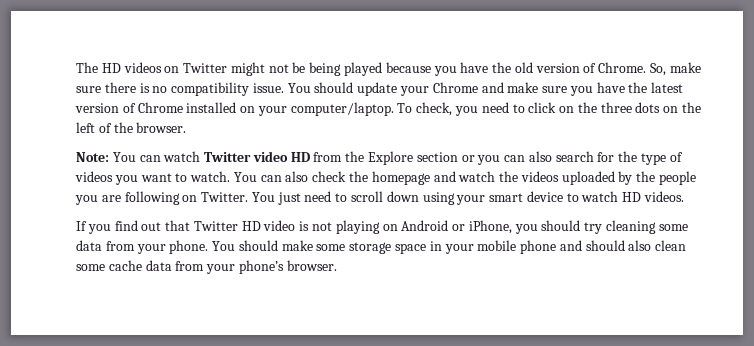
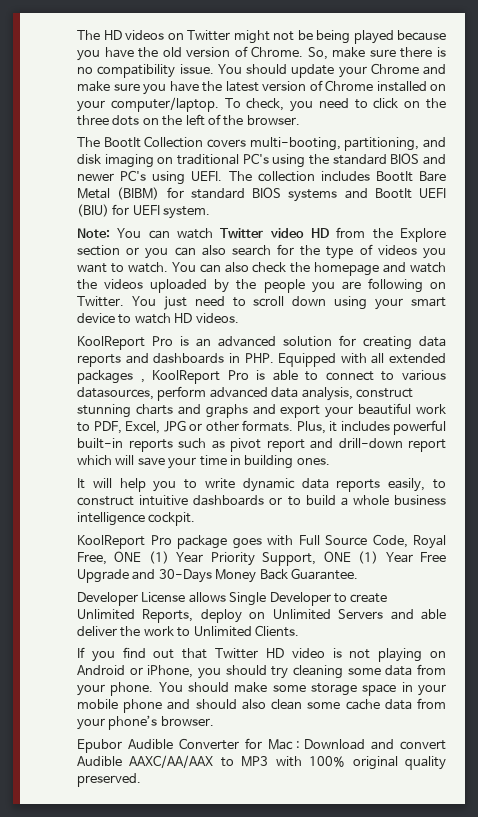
(187, 127) none -> [77,136,446,151] [77,153,446,168] [77,170,446,185] [77,187,446,202] [77,204,211,219] // The BootIt Collection covers multi-booting, partitioning, and disk imaging on traditional PC's using the standard BIOS and newer PC's using UEFI. The collection includes BootIt Bare Metal (BIBM) for standard BIOS systems and BootIt UEFI (BIU) for UEFI system.
(685, 196) none -> [77,335,446,350] [77,353,446,367] [77,370,446,384] [77,386,413,401] [77,403,446,418] [77,420,446,435] [77,438,446,452] [77,455,330,469] [77,478,447,492] [77,495,446,506] [77,512,196,526] [77,534,446,549] [77,551,447,566] [77,568,358,583] [77,592,388,606] [77,609,446,623] [77,625,299,637] // KoolReport Pro is an advanced solution for creating data reports and dashboards in PHP. Equipped with all extended packages , KoolReport Pro is able to connect to various datasources, perform advanced data analysis, construct stunning charts and graphs and export your beautiful work to PDF, Excel, JPG or other formats. Plus, it includes powerful built-in reports such as pivot report and drill-down report which will save your time in building ones. // It will help you to write dynamic data reports easily, to construct intuitive dashboards or to build a whole business intelligence cockpit. // KoolReport Pro package goes with Full Source Code, Royal Free, ONE (1) Year Priority Support, ONE (1) Year Free Upgrade and 30-Days Money Back Guarantee. // Developer License allows Single Developer to create Unlimited Reports, deploy on Unlimited Servers and able deliver the work to Unlimited Clients.
(337, 265) none -> [77,738,446,753] [77,755,446,770] [77,773,141,787] // Epubor Audible Converter for Mac：Download and convert Audible AAXC/AA/AAX to MP3 with 100% original quality preserved.

